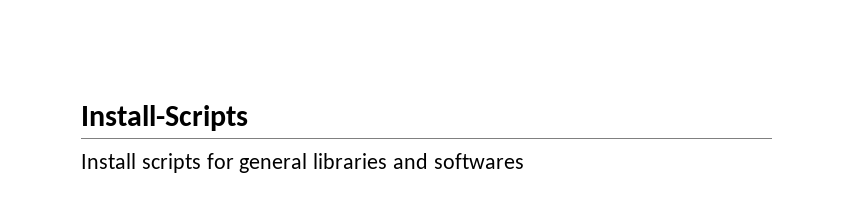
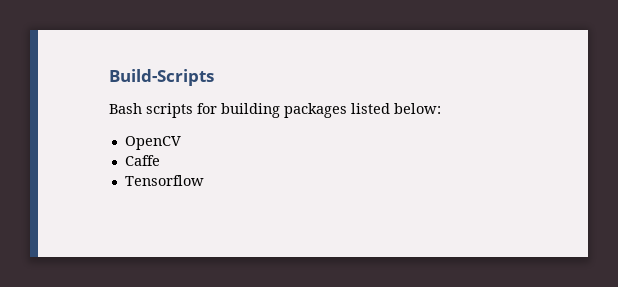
[81,105,248,131] [81,153,524,173] Install-Scripts // Install scripts for general libraries and softwares -> [109,69,214,86] [109,103,441,118] [124,136,181,150] [124,155,160,166] [124,175,204,186] Build-Scripts // Bash scripts for building packages listed below: // OpenCV // Caffe // Tensorflow

